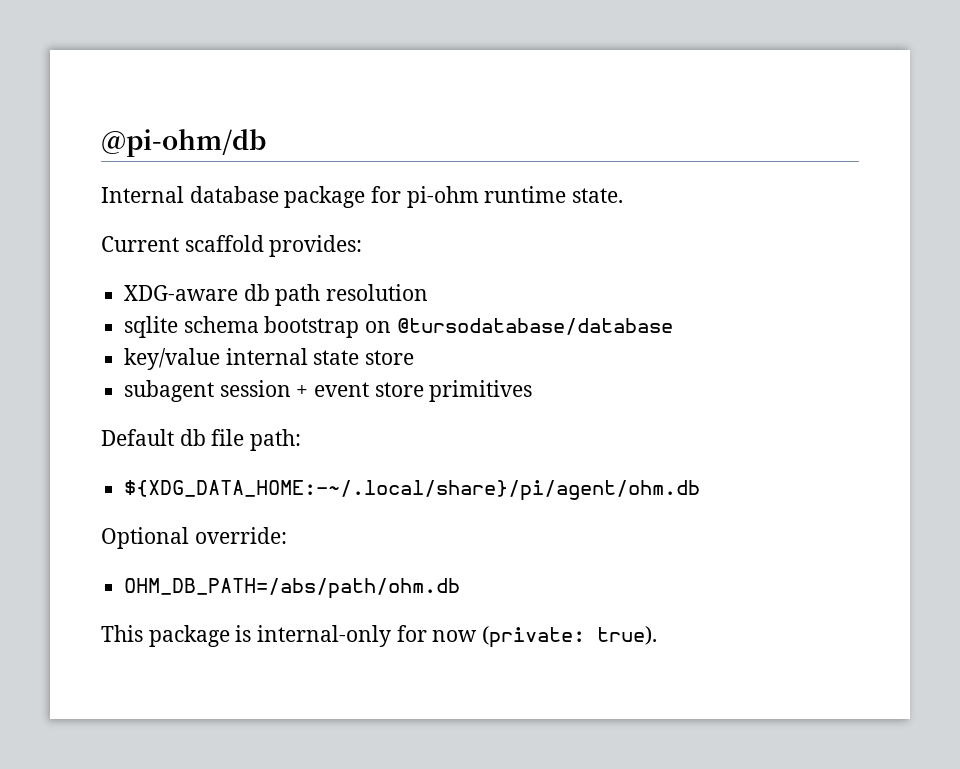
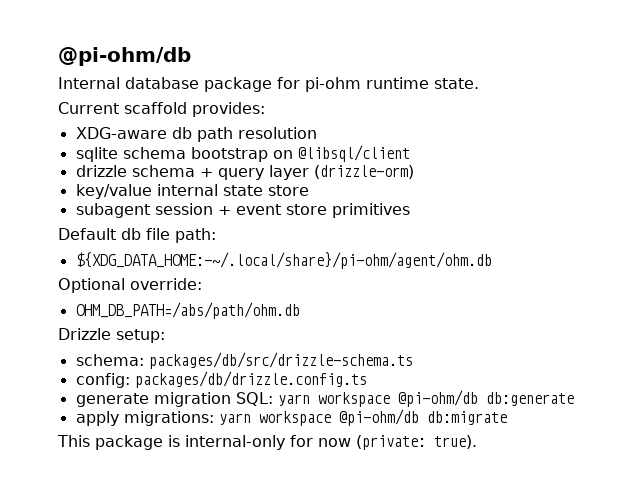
[396,318,673,335] @tursodatabase/database -> [297,145,410,162] [75,165,414,180] @libsql/client // drizzle schema + query layer (drizzle-orm)
[124,480,701,501] ${XDG_DATA_HOME:-~/.local/share}/pi/agent/ohm.db -> [75,252,492,269] ${XDG_DATA_HOME:-~/.local/share}/pi-ohm/agent/ohm.db
(461, 588) none -> [58,328,165,343] [75,352,413,369] [75,371,367,388] [75,390,574,407] [75,409,507,426] // Drizzle setup: // schema: packages/db/src/drizzle-schema.ts // config: packages/db/drizzle.config.ts // generate migration SQL: yarn workspace @pi-ohm/db db:generate // apply migrations: yarn workspace @pi-ohm/db db:migrate

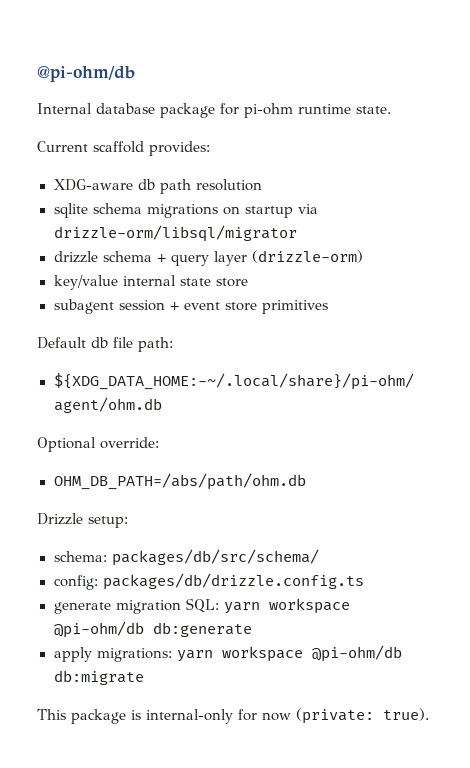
[190,145,410,162] bootstrap on @libsql/client -> [146,204,318,218] [53,225,297,242] migrations on startup via drizzle-orm/libsql/migrator
[148,352,413,369] packages/db/src/drizzle-schema.ts -> [111,549,319,566] packages/db/src/schema/

